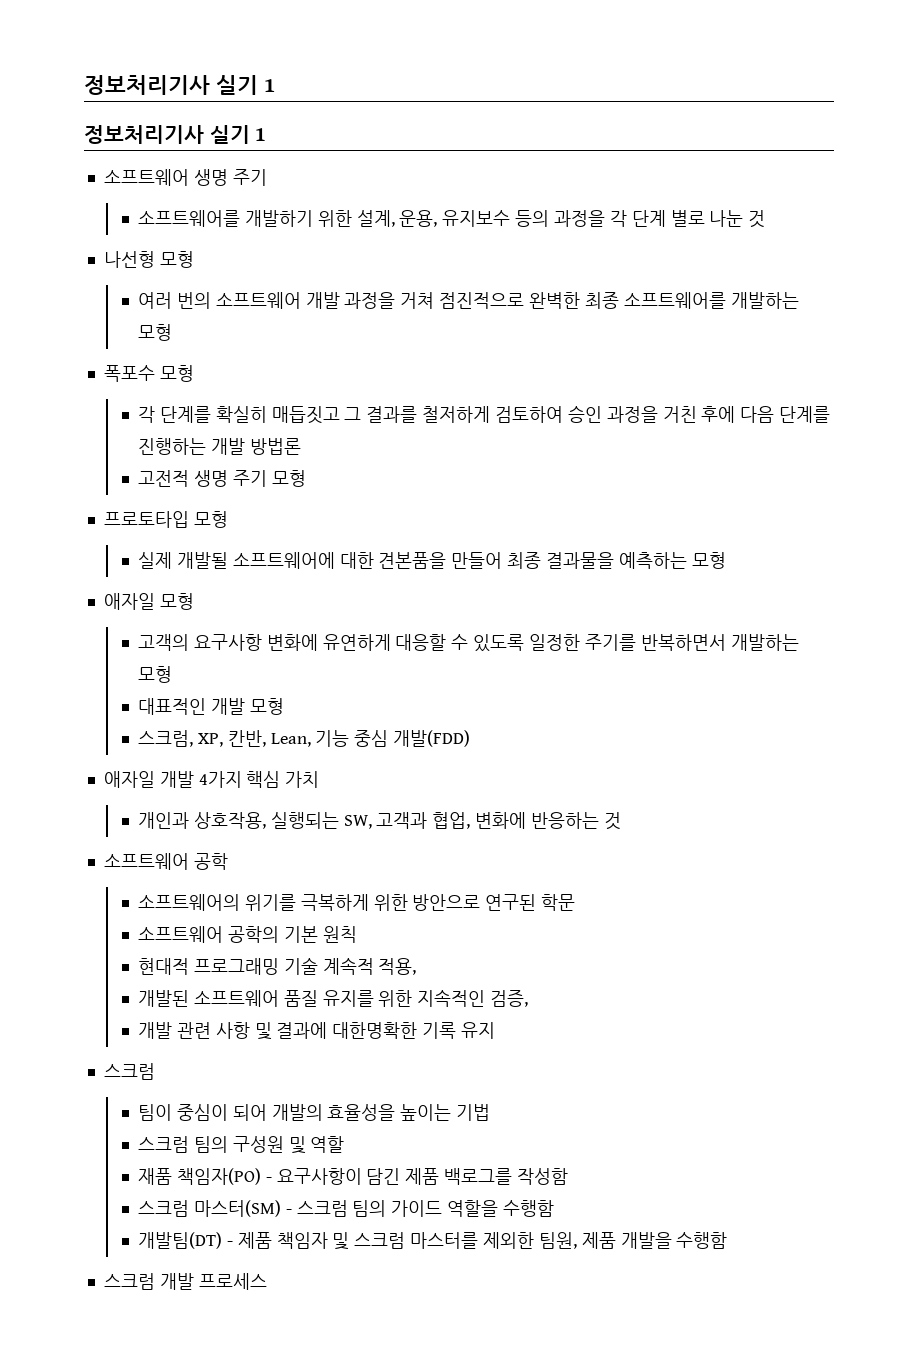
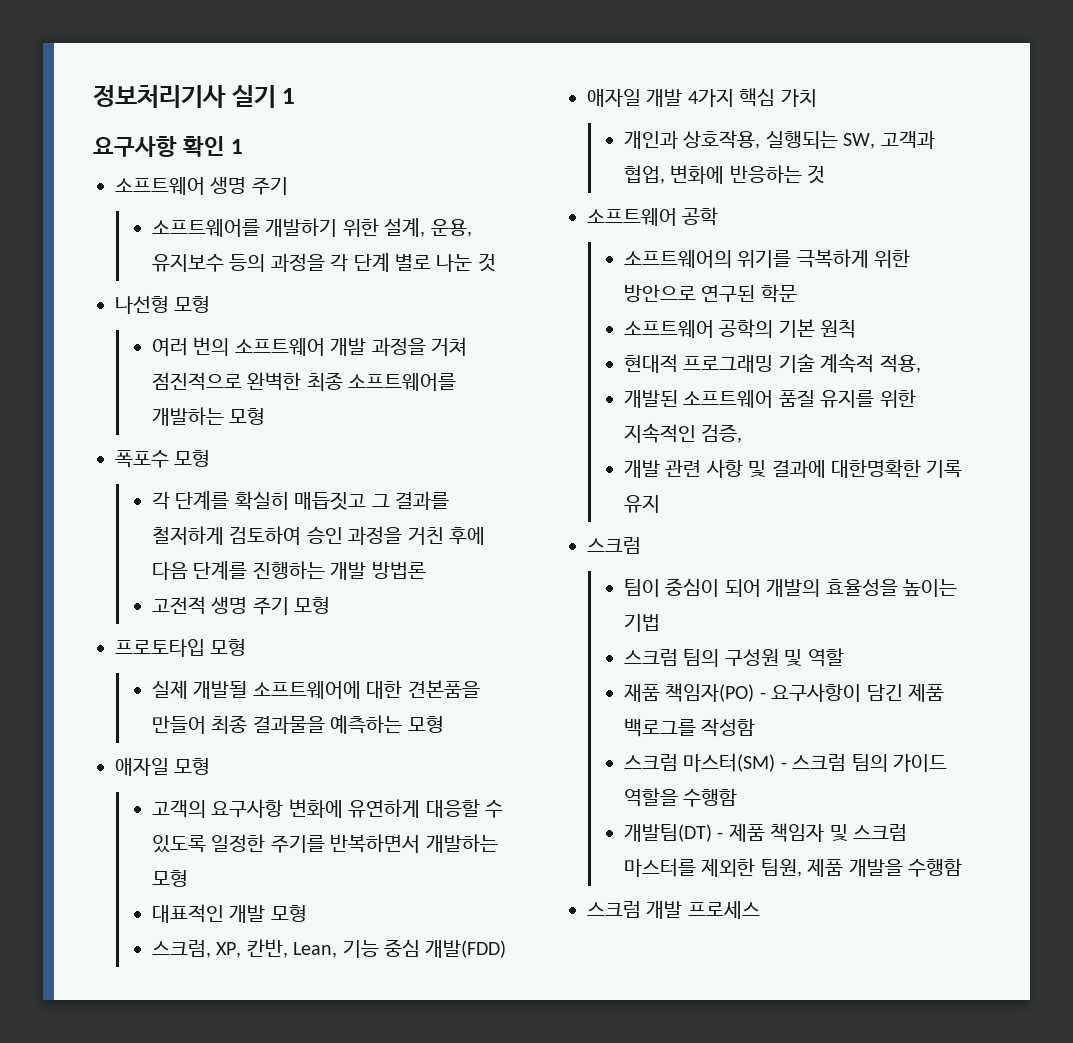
[84,75,275,95] [84,125,250,144] 정보처리기사 실기 1 // 정보처리기사 실기 -> [93,85,296,108] [93,136,226,157] 정보처리기사 실기 1 // 요구사항 확인

